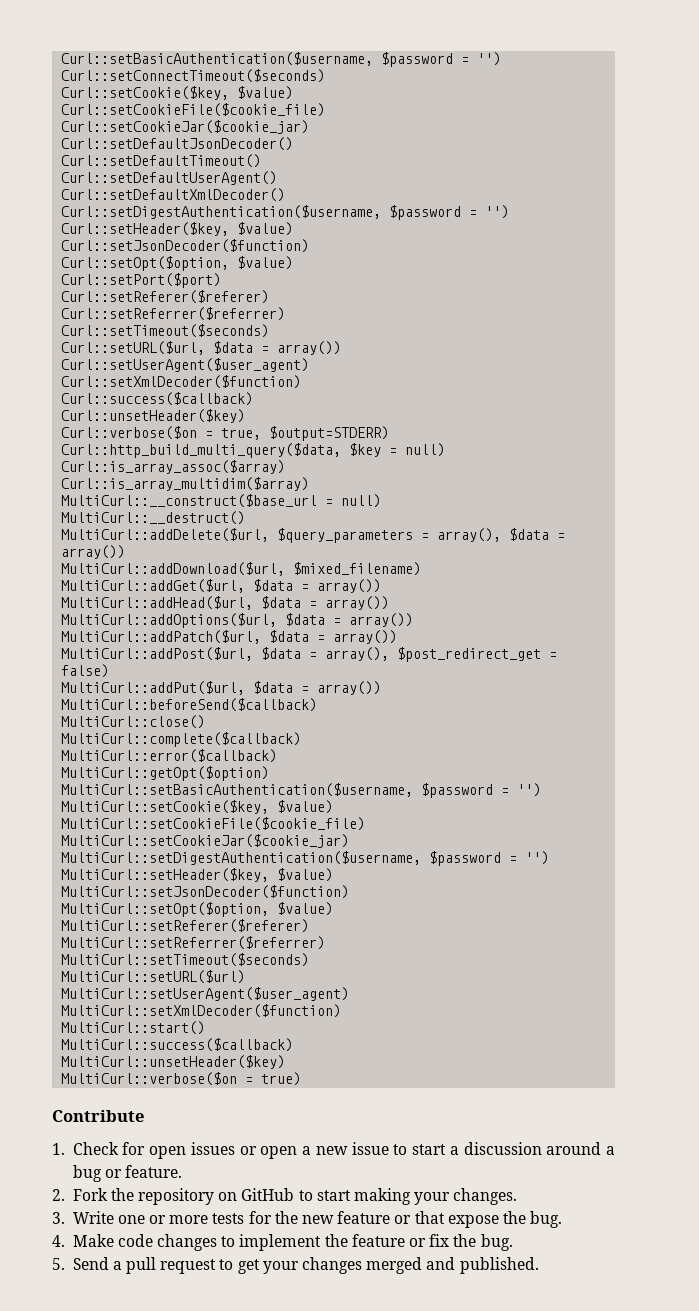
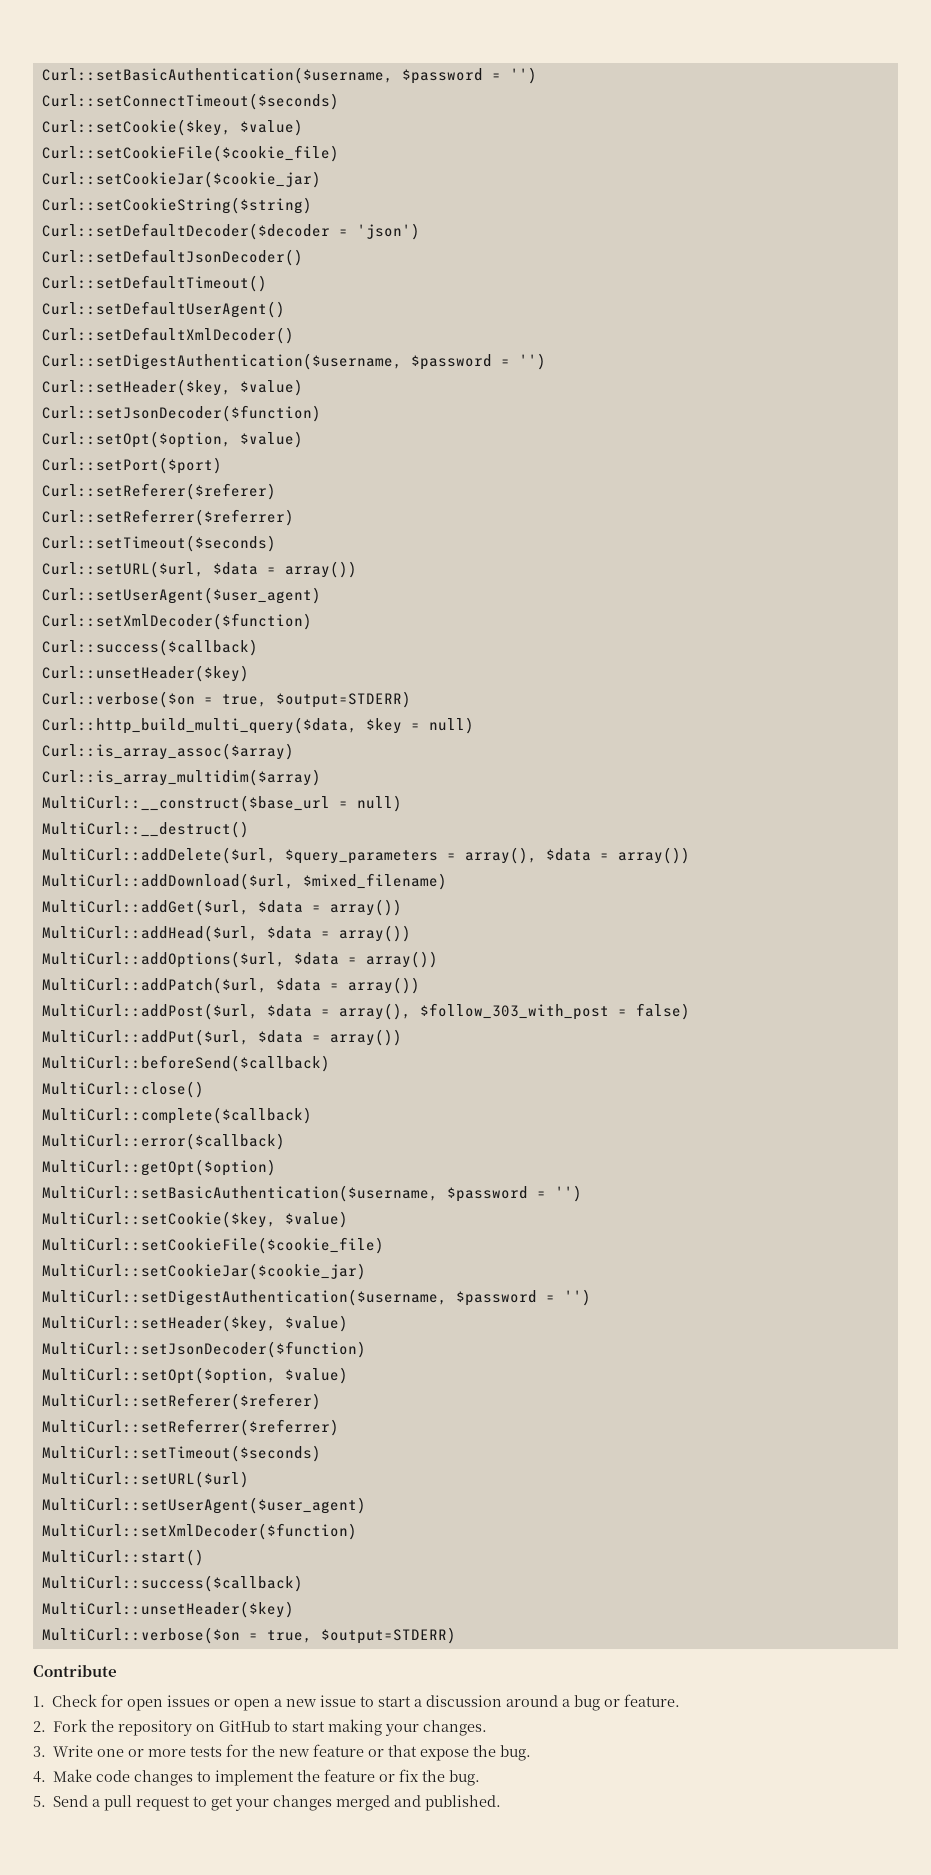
(310, 127) none -> [41,197,312,214] [41,223,420,240] // Curl::setCookieString($string) // Curl::setDefaultDecoder($decoder = 'json')
[397,647,542,662] $post_redirect_get -> [419,1003,609,1020] $follow_303_with_post
[261,1072,302,1086] true) -> [266,1627,456,1644] true, $output=STDERR)

